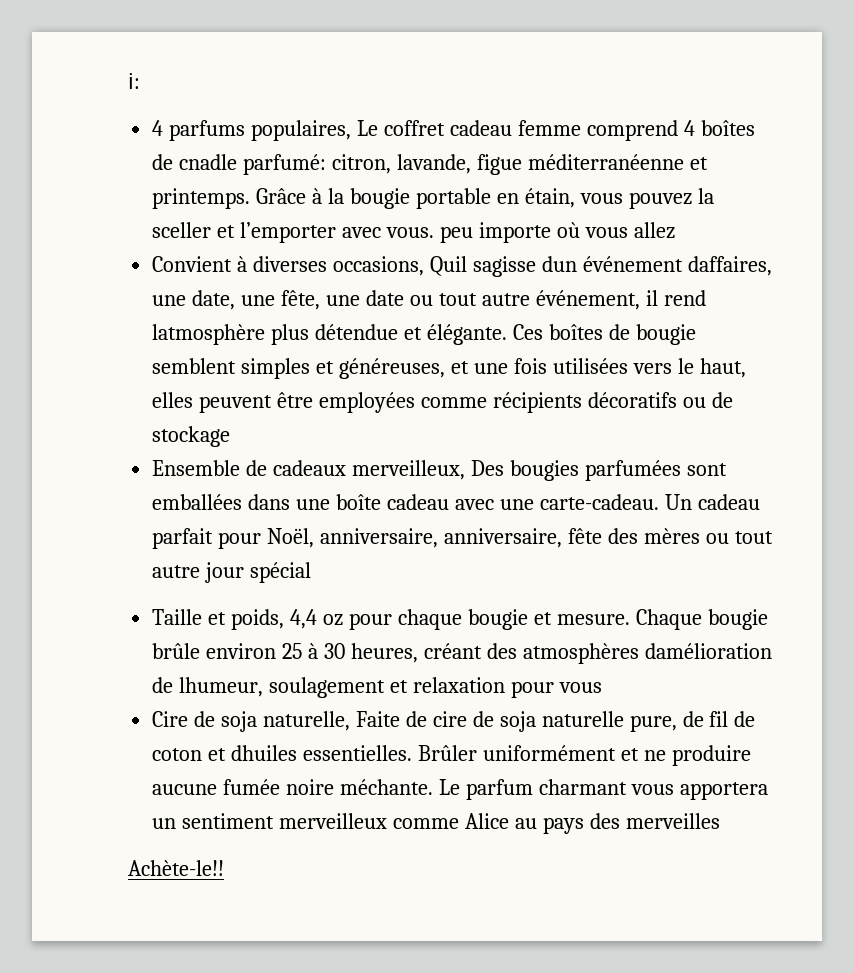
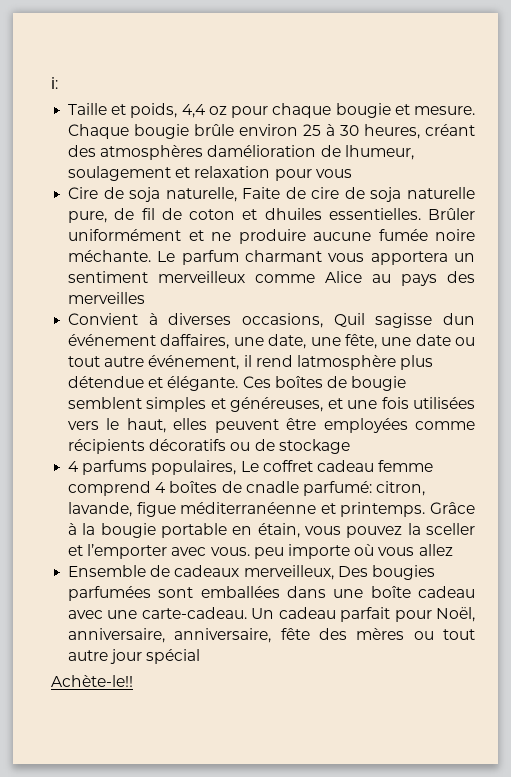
[152,120,755,141] [152,154,708,175] [152,188,714,209] [152,222,675,243] [152,256,772,277] [152,290,706,310] [152,324,696,345] [152,358,746,379] [152,392,733,413] [152,426,231,447] [152,460,727,481] [152,494,760,510] [152,528,773,549] [152,562,312,583] // 4 parfums populaires, Le coffret cadeau femme comprend 4 boîtes de cnadle parfumé: citron, lavande, figue méditerranéenne et printemps. Grâce à la bougie portable en étain, vous pouvez la sceller et l’emporter avec vous. peu importe où vous allez // Convient à diverses occasions, Quil sagisse dun événement daffaires, une date, une fête, une date ou tout autre événement, il rend latmosphère plus détendue et élégante. Ces boîtes de bougie semblent simples et généreuses, et une fois utilisées vers le haut, elles peuvent être employées comme récipients décoratifs ou de stockage // Ensemble de cadeaux merveilleux, Des bougies parfumées sont emballées dans une boîte cadeau avec une carte-cadeau. Un cadeau parfait pour Noël, anniversaire, anniversaire, fête des mères ou tout autre jour spécial -> (58, 83) none
(720, 821) none -> [68,313,475,328] [68,334,475,349] [68,355,434,370] [68,376,407,391] [68,397,475,412] [68,418,475,433] [68,439,350,454] [68,460,434,475] [68,481,426,496] [68,502,475,517] [68,523,475,538] [68,544,453,559] [68,565,435,580] [68,586,475,601] [68,607,475,622] [68,628,475,643] [68,649,201,664] // Convient à diverses occasions, Quil sagisse dun événement daffaires, une date, une fête, une date ou tout autre événement, il rend latmosphère plus détendue et élégante. Ces boîtes de bougie semblent simples et généreuses, et une fois utilisées vers le haut, elles peuvent être employées comme récipients décoratifs ou de stockage // 4 parfums populaires, Le coffret cadeau femme comprend 4 boîtes de cnadle parfumé: citron, lavande, figue méditerranéenne et printemps. Grâce à la bougie portable en étain, vous pouvez la sceller et l’emporter avec vous. peu importe où vous allez // Ensemble de cadeaux merveilleux, Des bougies parfumées sont emballées dans une boîte cadeau avec une carte-cadeau. Un cadeau parfait pour Noël, anniversaire, anniversaire, fête des mères ou tout autre jour spécial

